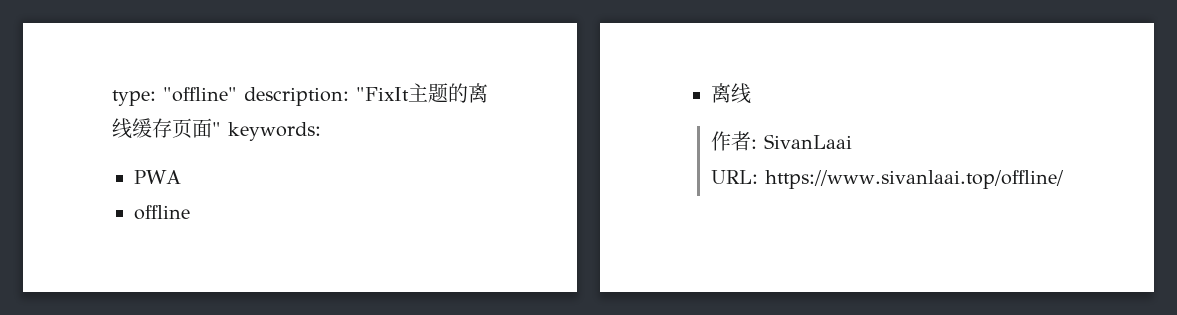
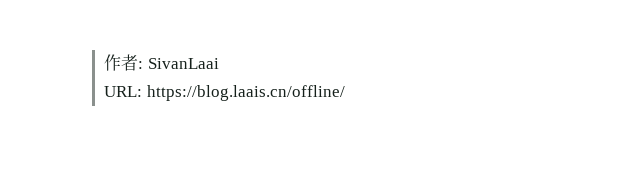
[112,83,488,106] [112,118,321,141] [134,170,181,184] [134,205,190,220] [711,83,751,104] type: "offline" description: "FixIt主题的离线缓存页面" keywords: // PWA // offline // 离线 // -> (103, 62) none
[765,170,1065,189] https://www.sivanlaai.top/offline/ -> [146,85,345,101] https://blog.laais.cn/offline/

